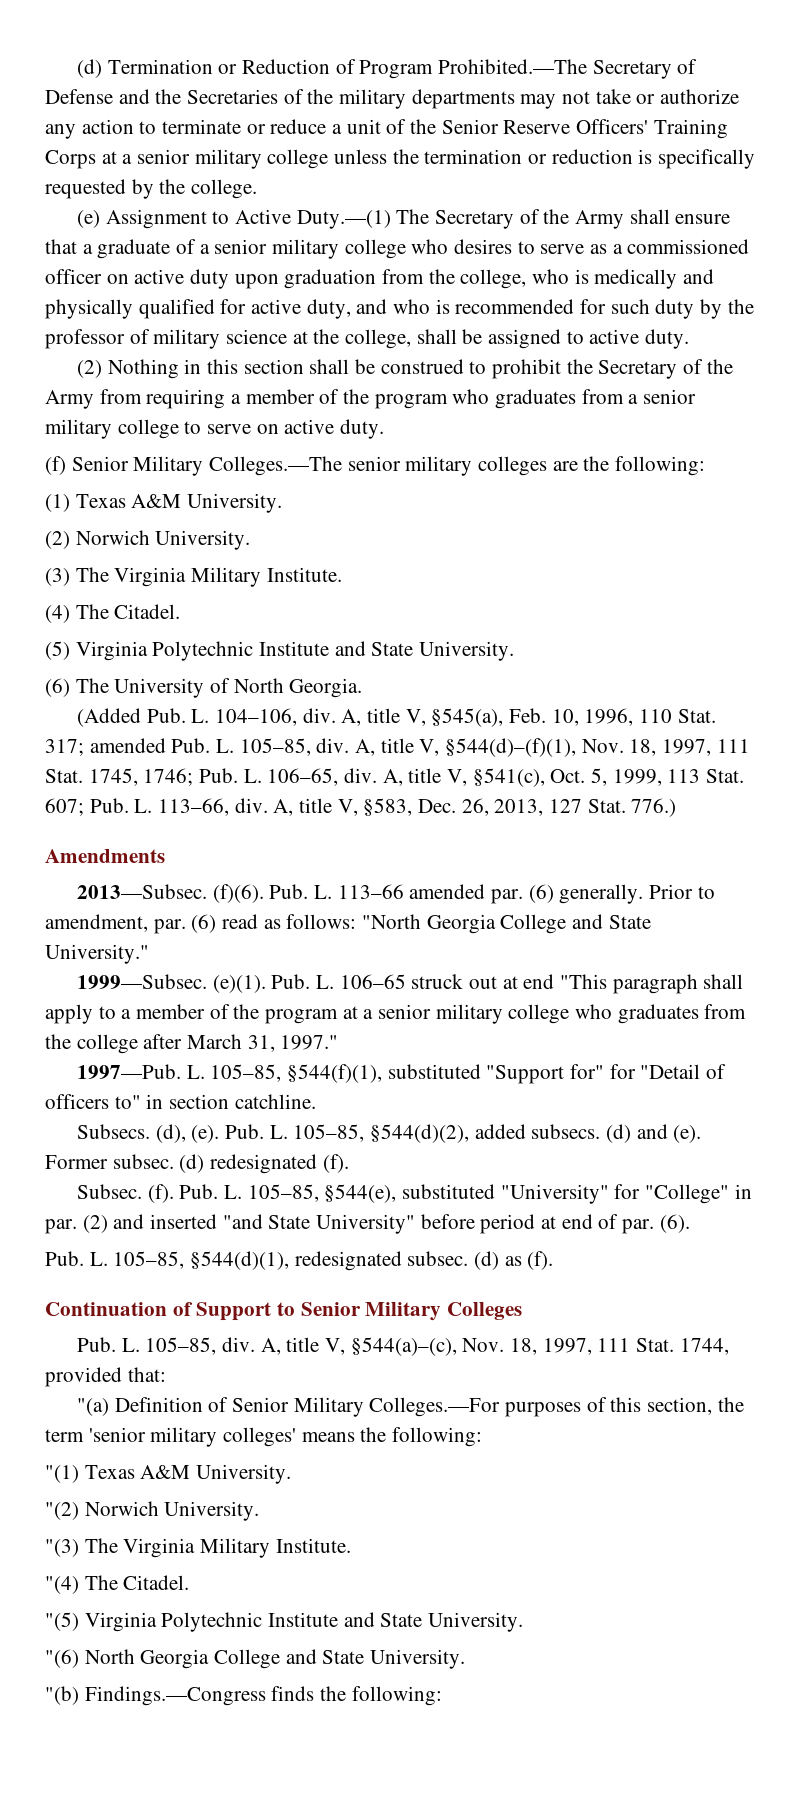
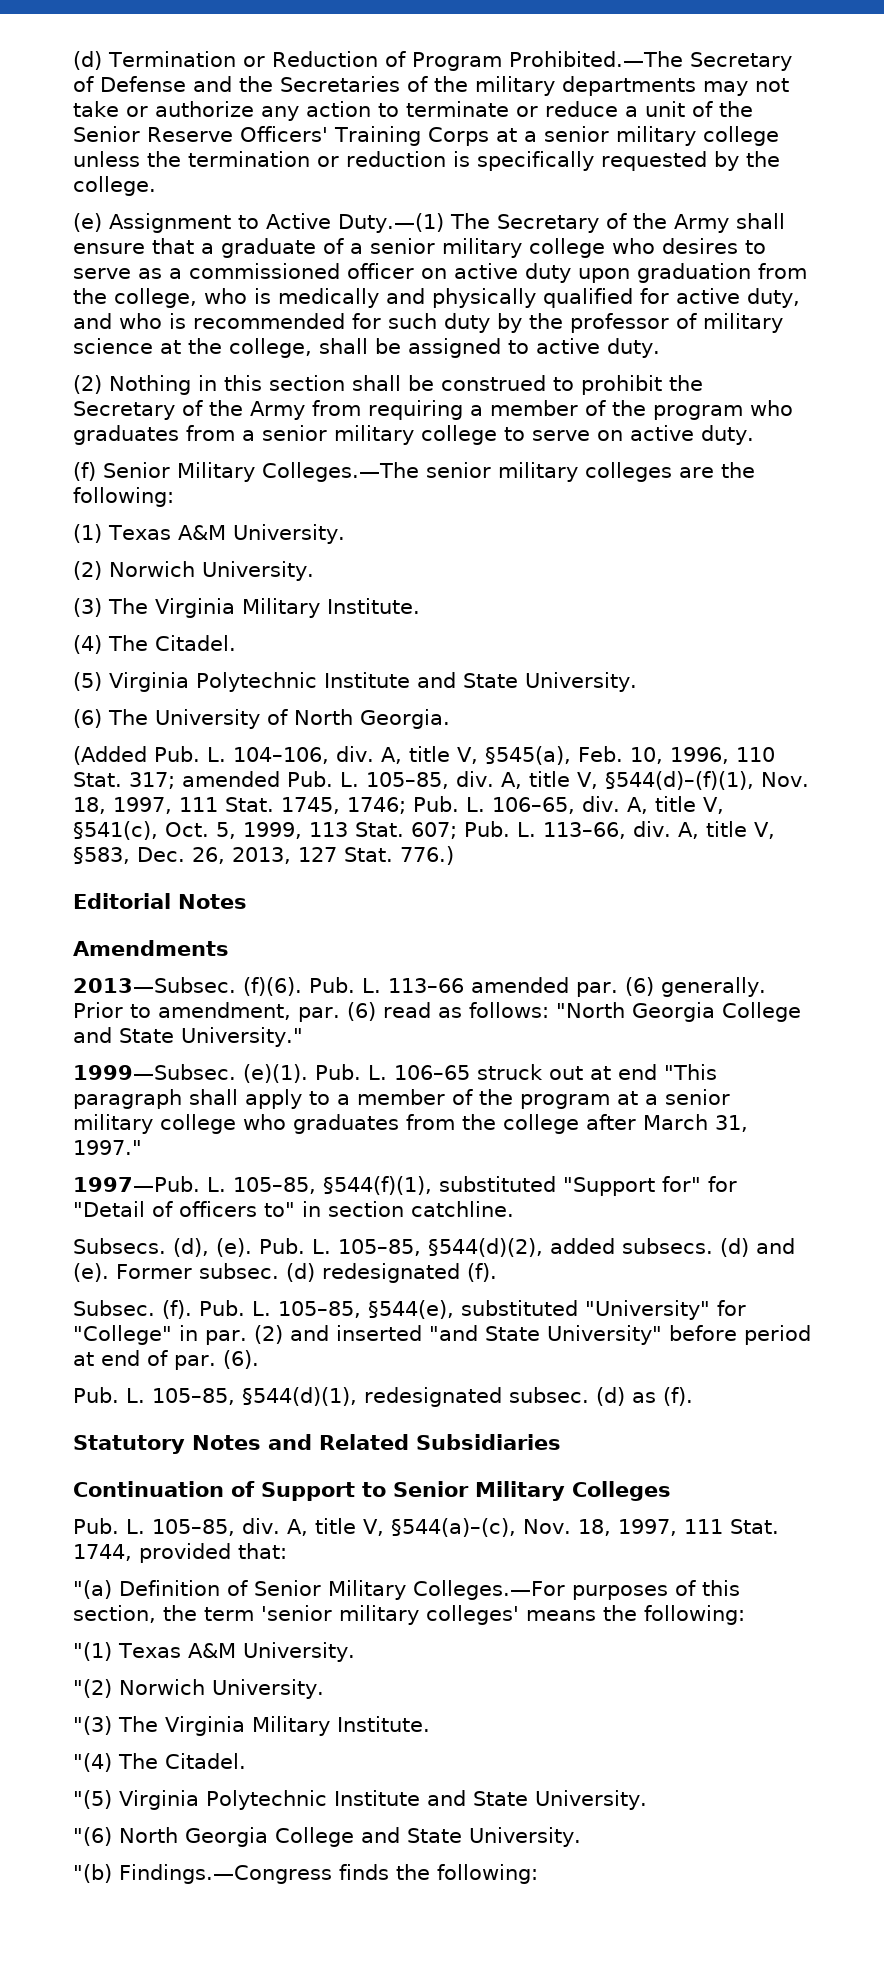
(677, 807) none -> [73,893,247,909] // Editorial Notes
(554, 1260) none -> [73,1434,561,1454] // Statutory Notes and Related Subsidiaries

